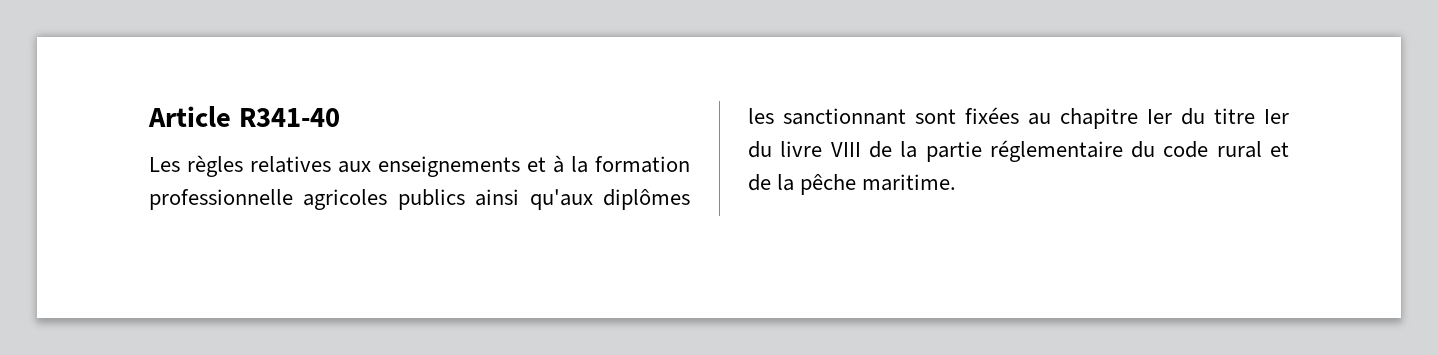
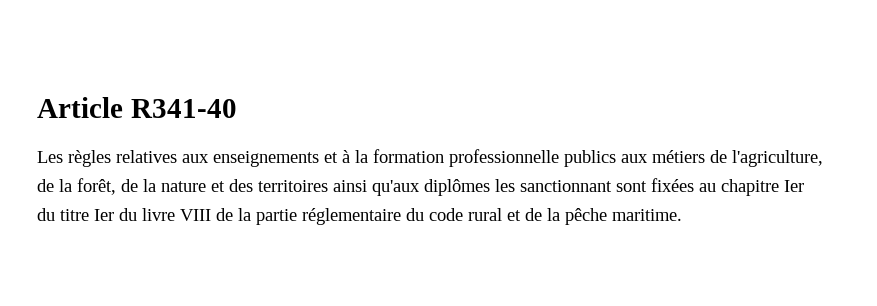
[303,189,465,210] agricoles publics -> [564,150,823,167] [37,178,328,195] publics aux métiers de l'agriculture, de la forêt, de la nature et des territoires

